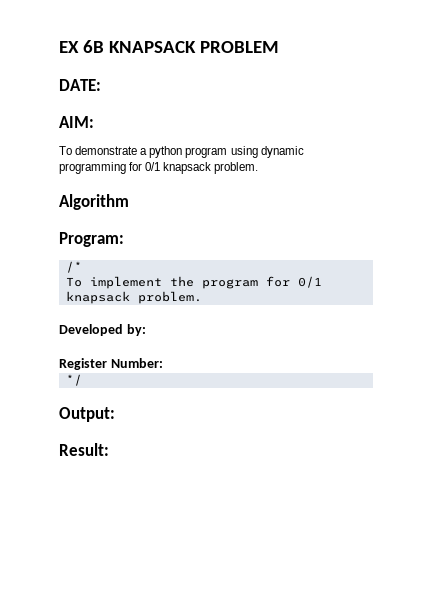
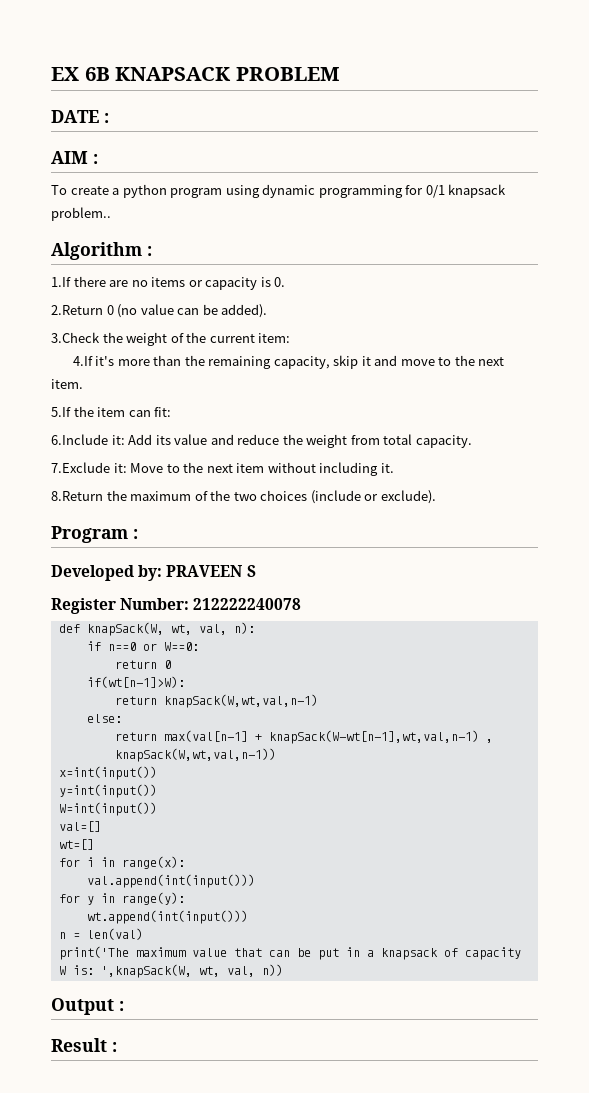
[59,79,101,91] [59,116,94,128] [59,146,138,155] DATE: // AIM: // To demonstrate -> [51,110,109,123] [51,151,98,164] [51,185,109,195] DATE : // AIM : // To create
[214,162,259,174] problem. -> [51,207,111,221] problem..
[59,232,124,247] [65,261,82,273] [65,276,322,289] [65,291,202,304] // Program: // /* // To implement the program for 0/1 knapsack problem. -> [147,246,152,256] [51,276,286,290] [51,304,268,318] [51,332,291,346] [72,355,505,369] [51,379,83,389] [51,406,172,417] [51,434,472,448] [51,462,394,476] [51,490,436,504] [51,526,138,543] : // 1.If there are no items or capacity is 0. // 2.Return 0 (no value can be added). // 3.Check the weight of the current item: // 4.If it's more than the remaining capacity, skip it and move to the next item. // 5.If the item can fit: // 6.Include it: Add its value and reduce the weight from total capacity. // 7.Exclude it: Move to the next item without including it. // 8.Return the maximum of the two choices (include or exclude). // Program :
(146, 330) none -> [166,565,256,577] PRAVEEN S
[65,374,82,386] [59,407,115,422] [59,443,109,456] // */ // Output: // Result: -> [193,598,302,610] [58,622,255,636] [86,641,199,651] [114,660,171,669] [86,676,185,688] [114,694,318,708] [86,714,122,723] [114,730,493,744] [114,748,276,762] [58,766,157,780] [58,784,157,798] [58,802,157,816] [58,821,101,832] [58,839,94,850] [58,856,185,869] [86,874,255,888] [58,892,185,905] [86,910,248,924] [58,928,143,940] [58,946,521,960] [58,964,283,978] [51,998,124,1015] [51,1038,117,1052] 212222240078 // def knapSack(W, wt, val, n): // if n==0 or W==0: // return 0 // if(wt[n-1]>W): // return knapSack(W,wt,val,n-1) // else: // return max(val[n-1] + knapSack(W-wt[n-1],wt,val,n-1) , knapSack(W,wt,val,n-1)) // x=int(input()) // y=int(input()) // W=int(input()) // val=[] // wt=[] // for i in range(x): // val.append(int(input())) // for y in range(y): // wt.append(int(input())) // n = len(val) // print('The maximum value that can be put in a knapsack of capacity W is: ',knapSack(W, wt, val, n)) // Output : // Result :

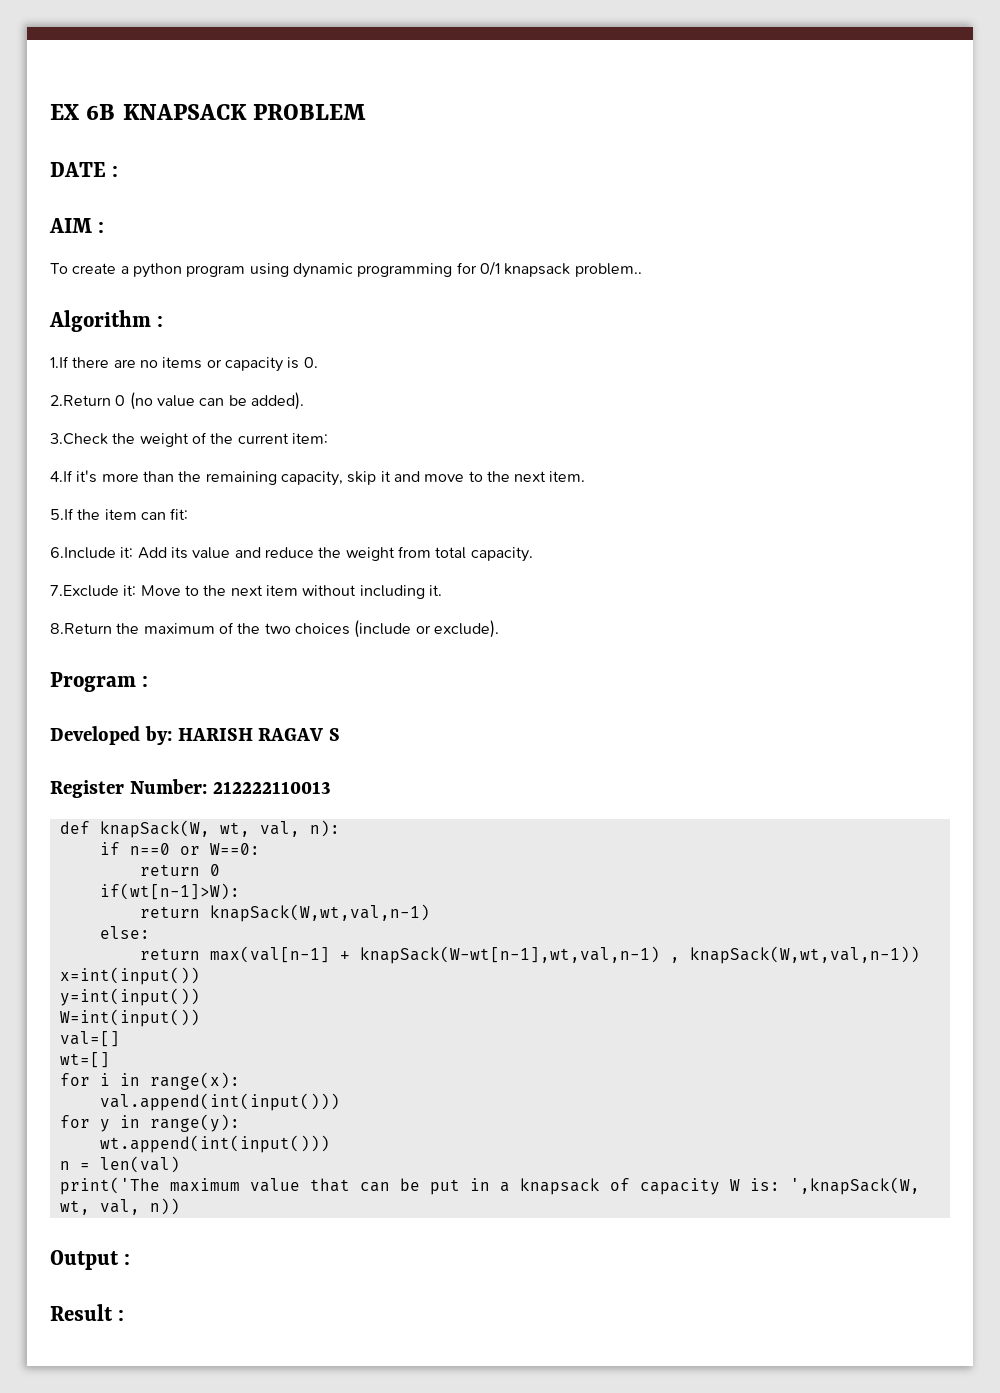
[166,565,243,577] PRAVEEN -> [177,728,324,741] HARISH RAGAV
[193,598,302,610] 212222240078 -> [212,781,331,794] 212222110013

